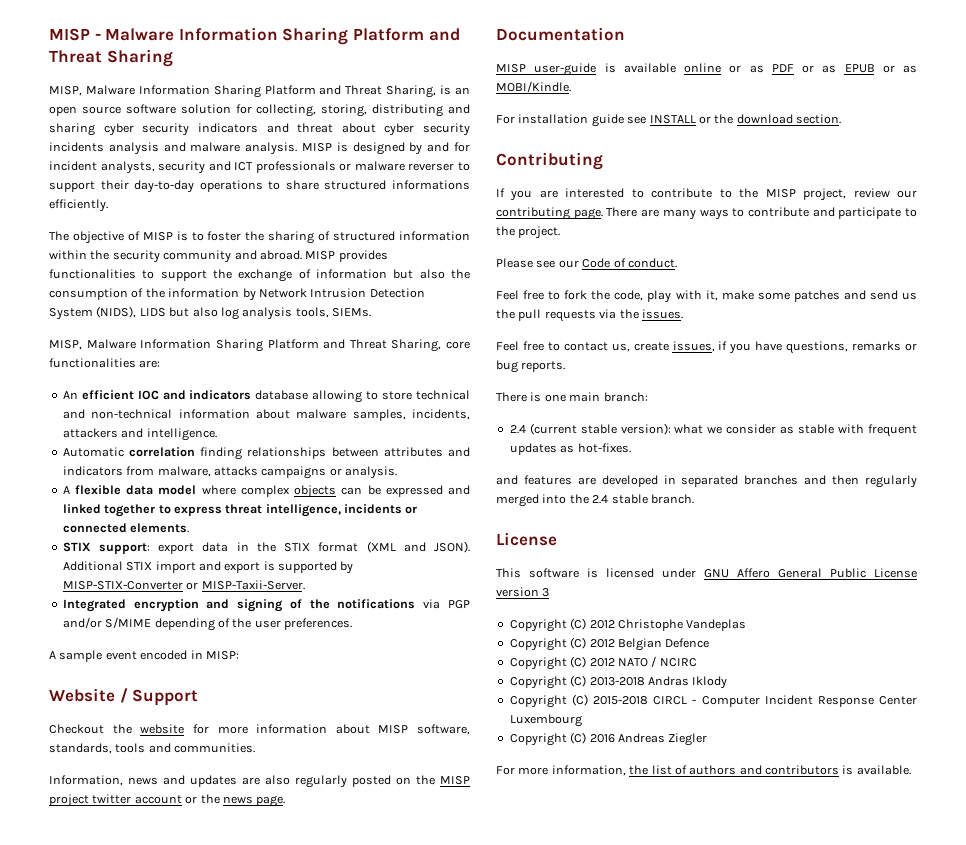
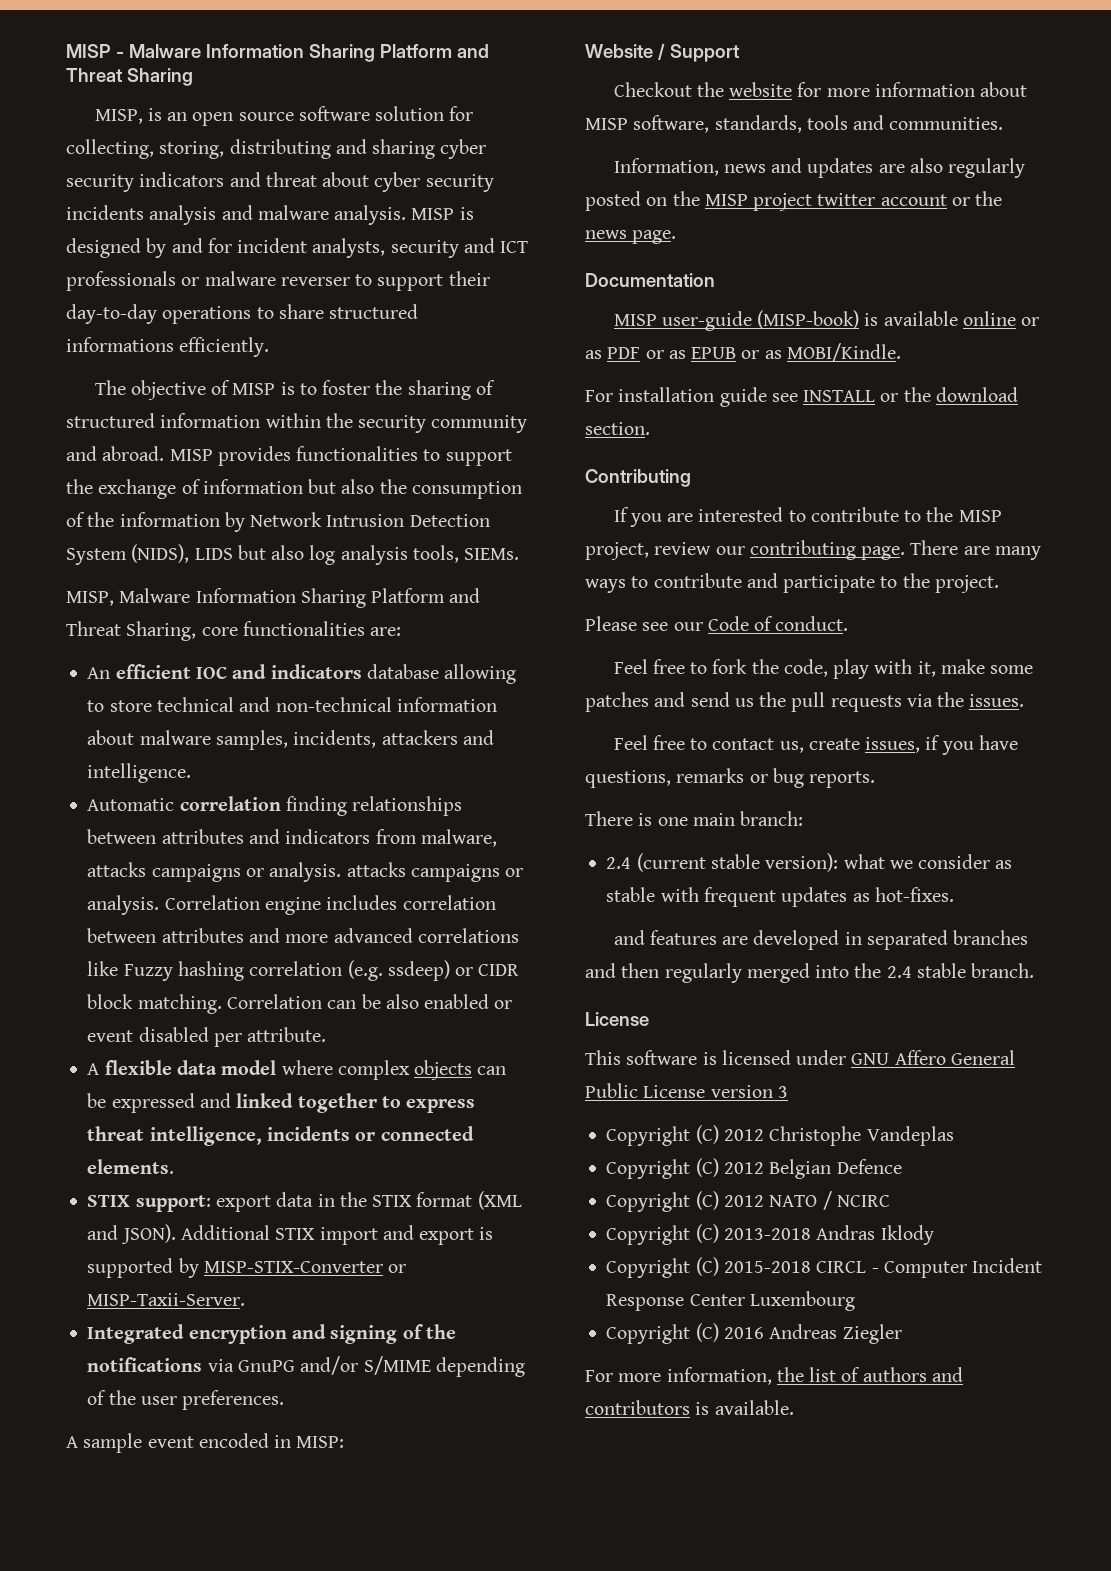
[85,85,437,98] Malware Information Sharing Platform and Threat Sharing, -> (143, 116) none
(397, 472) none -> [346,862,524,882] [87,895,496,915] [87,928,519,943] [87,960,520,981] [87,994,513,1014] [87,1027,327,1047] attacks campaigns or analysis. Correlation engine includes correlation between attributes and more advanced correlations like Fuzzy hashing correlation (e.g. ssdeep) or CIDR block matching. Correlation can be also enabled or event disabled per attribute.
[448,600,470,609] PGP -> [237,1360,295,1372] GnuPG
(597, 69) none -> [757,310,860,329] (MISP-book)

